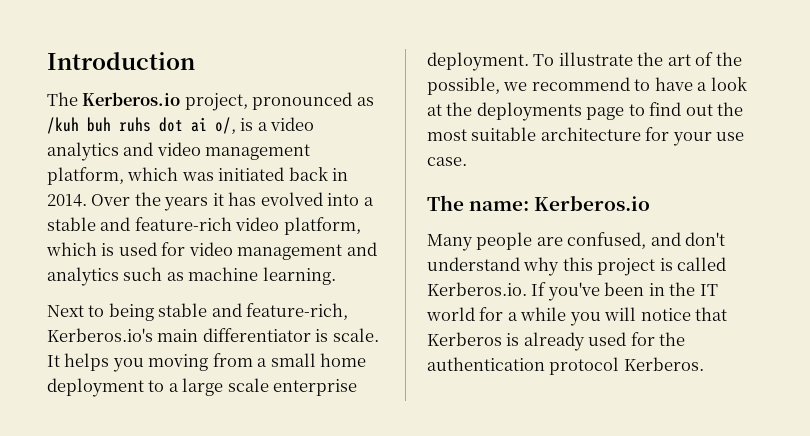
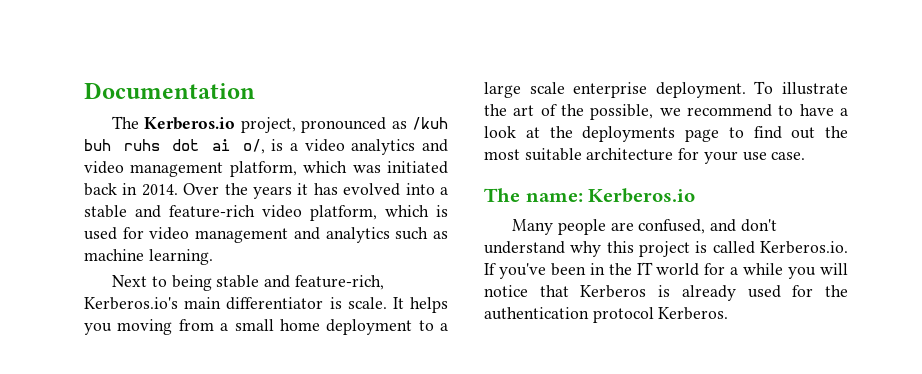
[47,52,195,70] Introduction -> [84,82,255,99] Documentation

